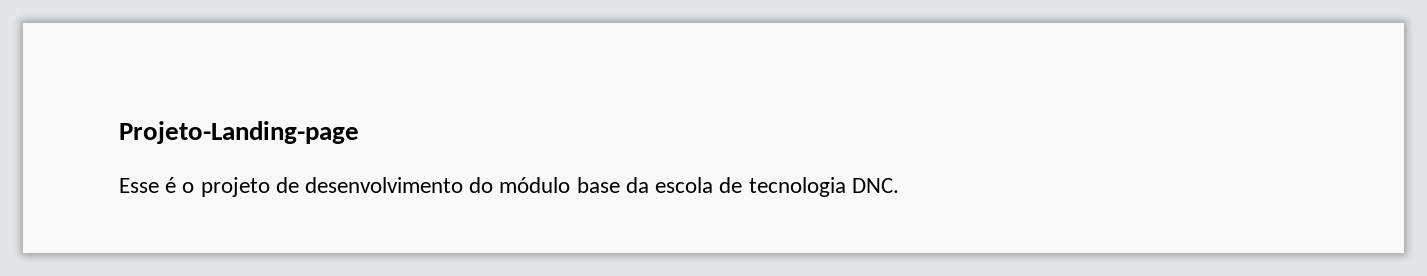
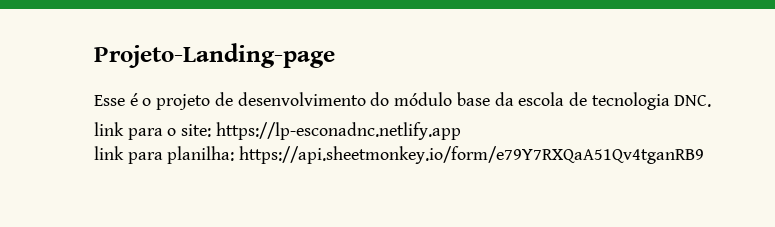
(899, 185) none -> [94,122,461,140] [94,146,705,164] // link para o site: https://lp-esconadnc.netlify.app // link para planilha: https://api.sheetmonkey.io/form/e79Y7RXQaA51Qv4tganRB9

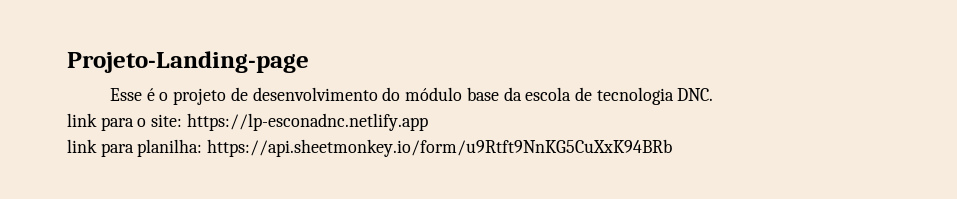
[239,146,705,164] https://api.sheetmonkey.io/form/e79Y7RXQaA51Qv4tganRB9 -> [207,139,673,157] https://api.sheetmonkey.io/form/u9Rtft9NnKG5CuXxK94BRb

